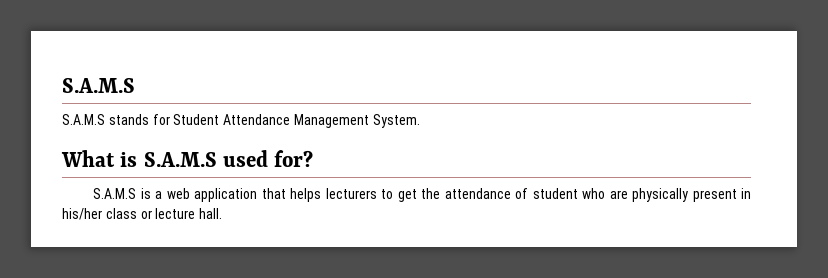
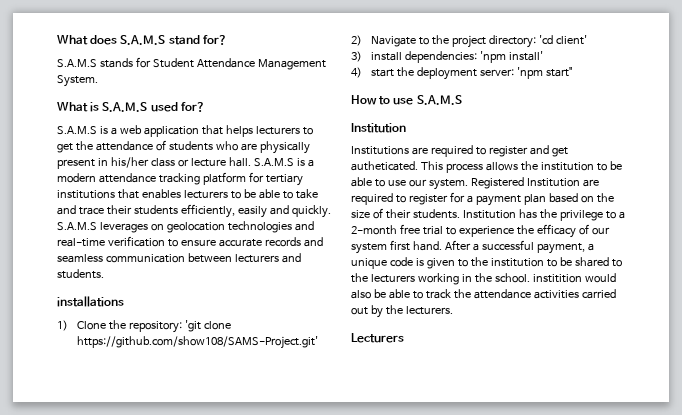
[62,78,135,93] S.A.M.S -> [57,35,227,45] What does S.A.M.S stand for?
[532,188,578,199] student -> [168,141,213,151] students
(223, 213) none -> [253,158,314,167] [57,172,303,186] [57,189,318,199] [57,204,331,218] [57,221,314,233] [57,236,323,247] [57,253,301,263] [57,269,104,279] [57,296,124,307] [57,320,232,333] [77,336,319,349] [351,35,588,48] [351,51,544,63] [351,67,573,80] [351,95,462,105] [351,123,406,133] [351,145,568,157] [351,161,622,173] [351,177,599,190] [351,192,614,206] [351,208,625,221] [351,224,610,238] [351,240,594,254] [351,257,622,269] [351,273,616,285] [351,289,616,299] [351,305,453,318] [351,333,404,343] S.A.M.S is a modern attendance tracking platform for tertiary institutions that enables lecturers to be able to take and trace their students efficiently, easily and quickly. S.A.M.S leverages on geolocation technologies and real-time verification to ensure accurate records and seamless communication between lecturers and students. // installations // 1) Clone the repository: 'git clone https://github.com/show108/SAMS-Project.git' // 2) Navigate to the project directory: 'cd client' // 3) install dependencies: 'npm install' // 4) start the deployment server: 'npm start" // How to use S.A.M.S // Institution // Institutions are required to register and get autheticated. This process allows the institution to be able to use our system. Registered Institution are required to register for a payment plan based on the size of their students. Institution has the privilege to a 2-month free trial to experience the efficacy of our system first hand. After a successful payment, a unique code is given to the institution to be shared to the lecturers working in the school. institition would also be able to track the attendance activities carried out by the lecturers. // Lecturers

